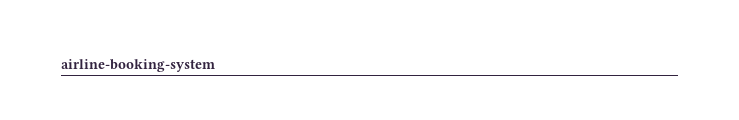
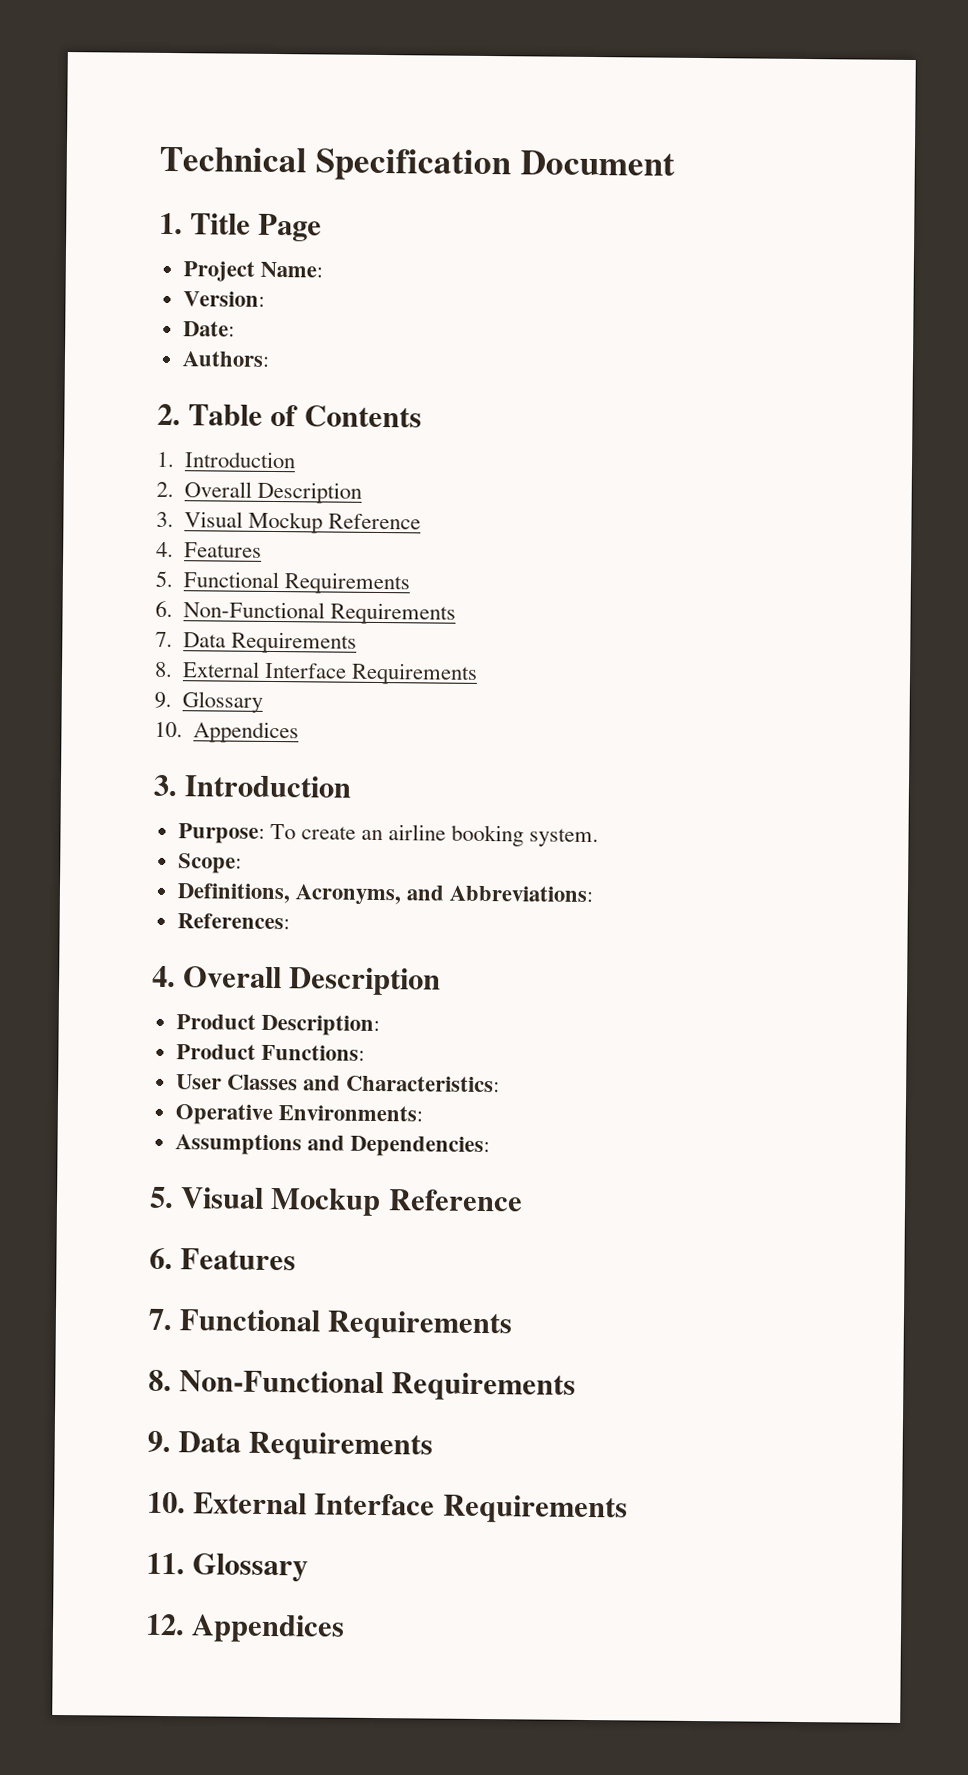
[61,59,215,72] airline-booking-system -> [159,146,675,182] [159,212,323,242] [182,261,323,282] [182,291,265,307] [182,321,235,337] [181,351,270,367] [157,403,422,428] [156,451,297,469] [156,481,363,504] [156,511,422,534] [156,541,263,558] [155,570,411,595] [155,600,457,625] [155,631,358,654] [154,661,479,685] [154,691,264,713] [154,721,300,744] [153,774,353,798] [177,823,600,848] [177,853,242,874] [176,883,594,906] [176,913,290,930] [152,965,442,996] [175,1014,380,1037] [175,1044,365,1061] [175,1074,500,1093] [174,1104,423,1126] [174,1134,490,1158] [149,1186,523,1217] [149,1247,297,1271] [148,1308,513,1340] [148,1369,577,1401] [147,1430,434,1461] [147,1491,628,1524] [146,1552,309,1582] [145,1613,346,1643] Technical Specification Document // 1. Title Page // Project Name: // Version: // Date: // Authors: // 2. Table of Contents // 1. Introduction // 2. Overall Description // 3. Visual Mockup Reference // 4. Features // 5. Functional Requirements // 6. Non-Functional Requirements // 7. Data Requirements // 8. External Interface Requirements // 9. Glossary // 10. Appendices // 3. Introduction // Purpose: To create an airline booking system. // Scope: // Definitions, Acronyms, and Abbreviations: // References: // 4. Overall Description // Product Description: // Product Functions: // User Classes and Characteristics: // Operative Environments: // Assumptions and Dependencies: // 5. Visual Mockup Reference // 6. Features // 7. Functional Requirements // 8. Non-Functional Requirements // 9. Data Requirements // 10. External Interface Requirements // 11. Glossary // 12. Appendices

